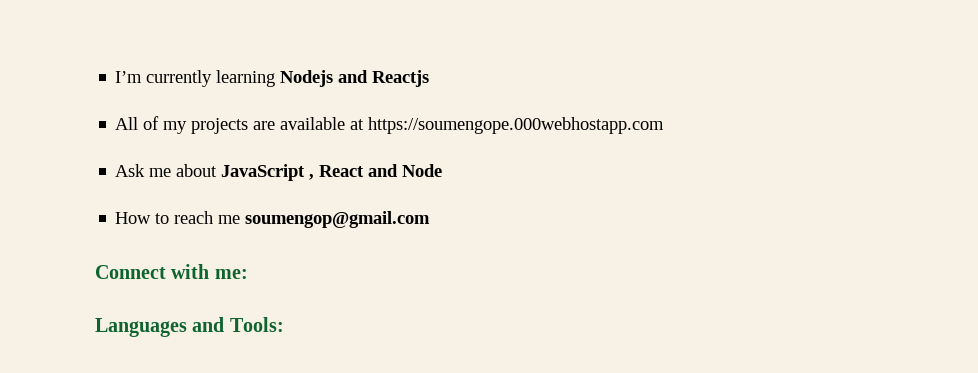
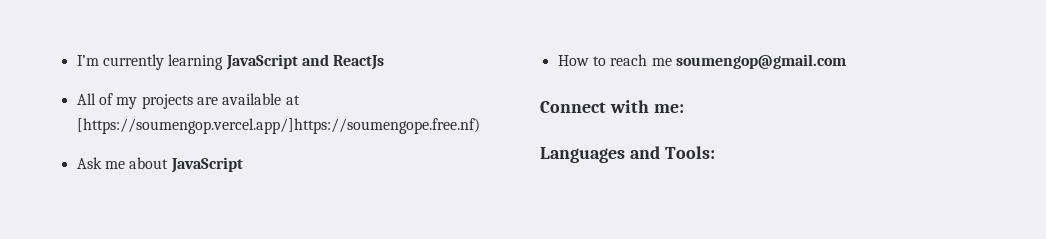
[280,70,430,87] Nodejs and Reactjs -> [225,54,385,70] JavaScript and ReactJs
[368,117,665,134] https://soumengope.000webhostapp.com -> [76,118,480,134] [https://soumengop.vercel.app/]https://soumengope.free.nf)
[309,164,443,180] , React and Node -> (243, 165) none

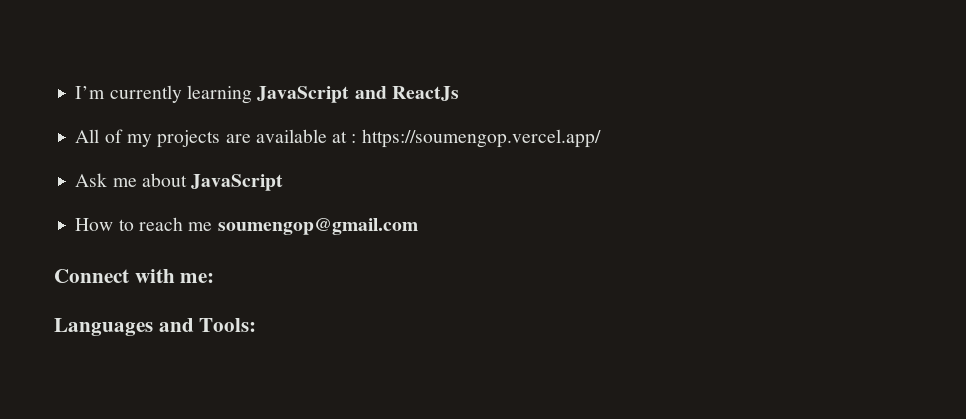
[76,118,480,134] [https://soumengop.vercel.app/]https://soumengope.free.nf) -> [351,129,601,148] : https://soumengop.vercel.app/

